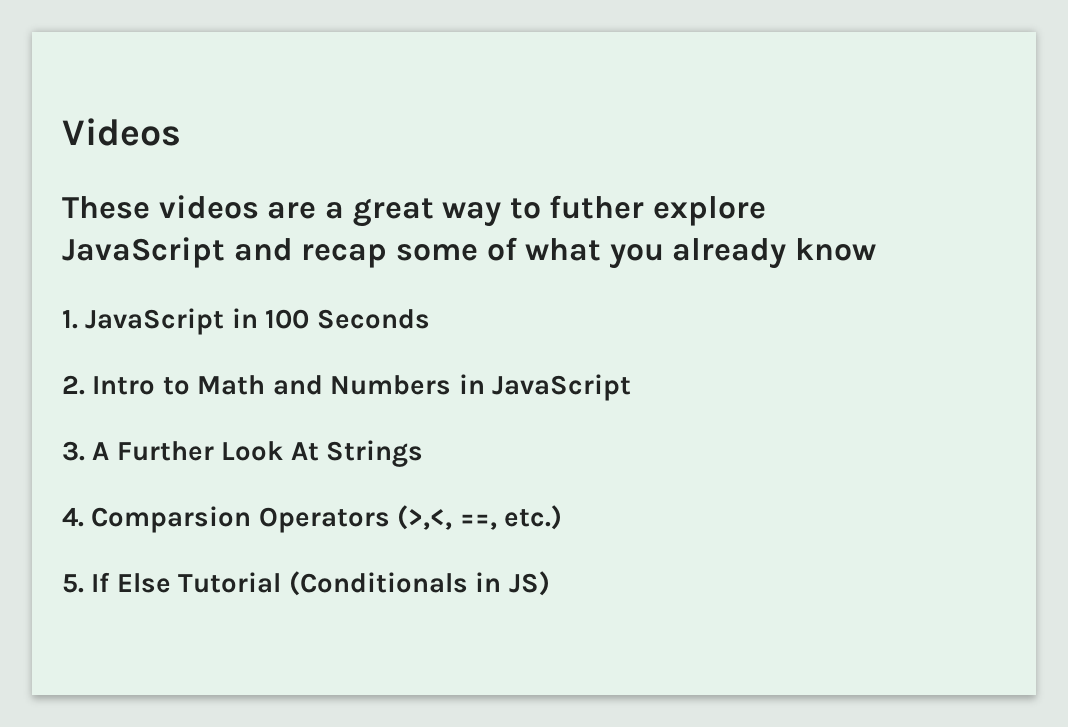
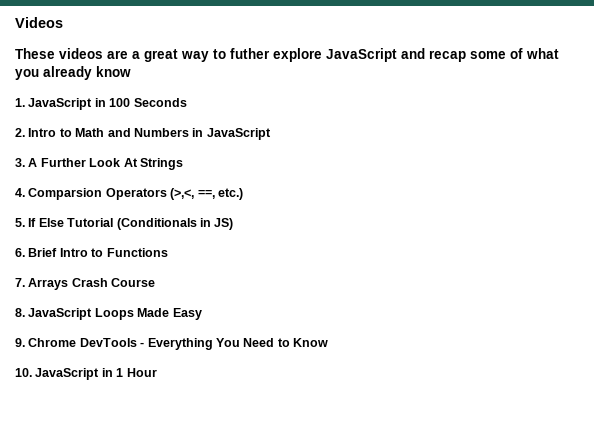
(550, 583) none -> [15,248,168,257] [15,278,156,290] [15,308,202,320] [15,338,328,350] [15,368,157,380] // 6. Brief Intro to Functions // 7. Arrays Crash Course // 8. JavaScript Loops Made Easy // 9. Chrome DevTools - Everything You Need to Know // 10. JavaScript in 1 Hour

